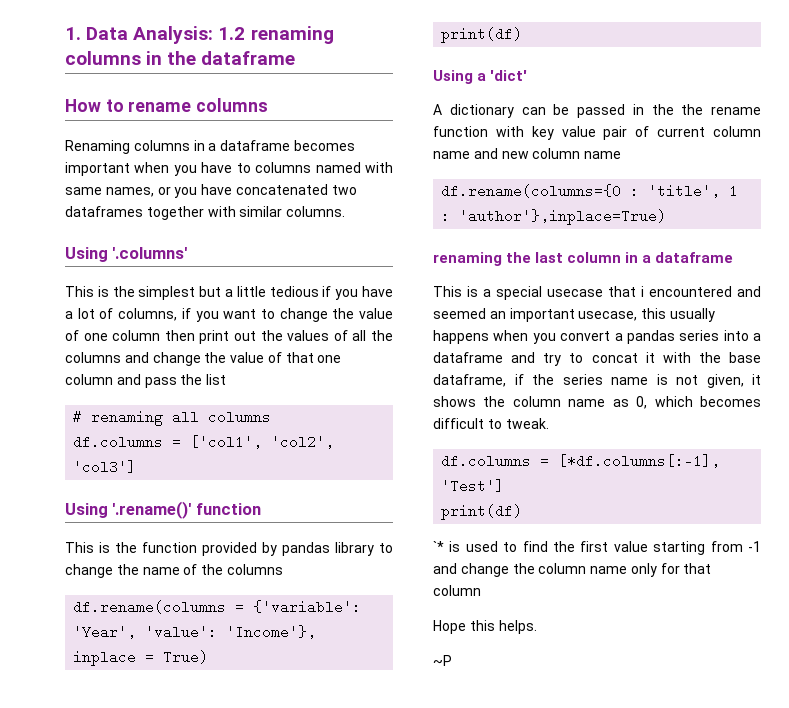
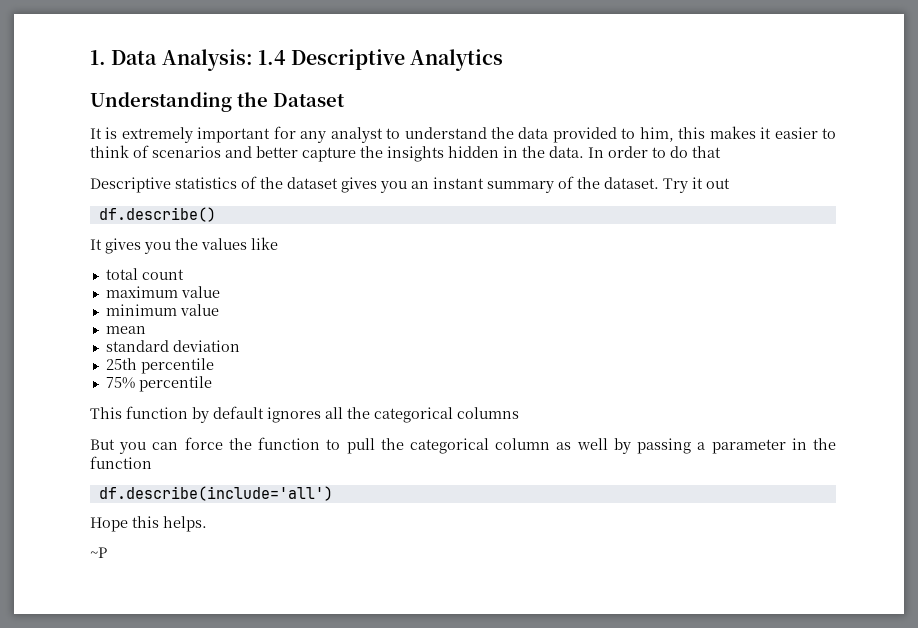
[218,26,334,44] [65,51,296,65] [65,98,269,112] [65,140,355,154] [65,162,393,176] [65,184,357,198] [65,206,346,220] [65,247,188,262] [65,286,394,300] [65,308,393,322] [65,330,393,344] [65,352,342,366] [65,374,227,388] [73,410,272,426] [73,435,335,449] [73,460,137,474] [65,501,261,519] [65,542,393,556] [65,564,283,578] [73,600,362,614] [73,625,317,639] [73,650,209,666] [441,27,523,43] [433,70,528,84] [433,104,761,118] [433,126,761,140] [433,148,622,159] [441,184,739,198] [441,209,667,225] [433,252,734,266] [433,286,761,300] [433,308,715,322] [433,330,761,344] [433,352,761,366] [433,374,761,388] [433,396,761,409] [433,418,549,429] [441,454,721,468] [441,479,505,493] [441,504,523,520] [433,541,761,555] [433,563,712,577] [433,585,481,596] 1.2 renaming columns in the dataframe // How to rename columns // Renaming columns in a dataframe becomes important when you have to columns named with same names, or you have concatenated two dataframes together with similar columns. // Using '.columns' // This is the simplest but a little tedious if you have a lot of columns, if you want to change the value of one column then print out the values of all the columns and change the value of that one column and pass the list // # renaming all columns // df.columns = ['col1', 'col2', 'col3'] // Using '.rename()' function // This is the function provided by pandas library to change the name of the columns // df.rename(columns = {'variable': 'Year', 'value': 'Income'}, inplace = True) // print(df) // Using a 'dict' // A dictionary can be passed in the the rename function with key value pair of current column name and new column name // df.rename(columns={0 : 'title', 1 : 'author'},inplace=True) // renaming the last column in a dataframe // This is a special usecase that i encountered and seemed an important usecase, this usually happens when you convert a pandas series into a dataframe and try to concat it with the base dataframe, if the series name is not given, it shows the column name as 0, which becomes difficult to tweak. // df.columns = [*df.columns[:-1], 'Test'] // print(df) // `* is used to find the first value starting from -1 and change the column name only for that column -> [257,49,504,71] [90,92,345,112] [90,126,837,143] [90,145,721,162] [90,176,730,193] [98,207,216,222] [90,237,278,254] [105,268,184,280] [105,286,220,298] [105,304,219,316] [105,326,146,334] [105,340,240,352] [105,358,214,374] [105,376,212,392] [90,406,519,423] [90,437,836,454] [90,456,152,469] [98,486,333,501] 1.4 Descriptive Analytics // Understanding the Dataset // It is extremely important for any analyst to understand the data provided to him, this makes it easier to think of scenarios and better capture the insights hidden in the data. In order to do that // Descriptive statistics of the dataset gives you an instant summary of the dataset. Try it out // df.describe() // It gives you the values like // total count // maximum value // minimum value // mean // standard deviation // 25th percentile // 75% percentile // This function by default ignores all the categorical columns // But you can force the function to pull the categorical column as well by passing a parameter in the function // df.describe(include='all')

